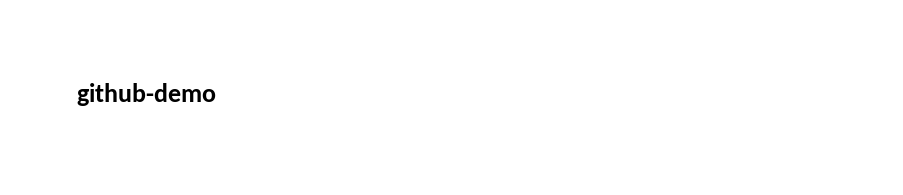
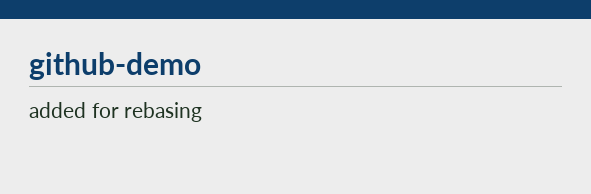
(216, 94) none -> [29,102,203,122] // added for rebasing

